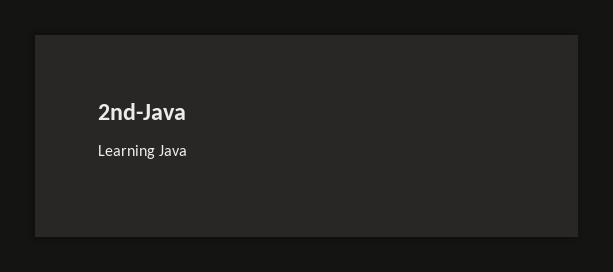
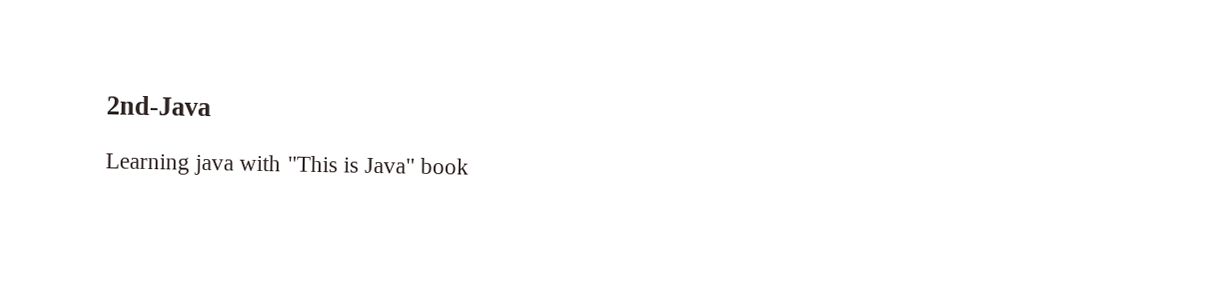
[159,145,188,156] Java -> [194,154,470,176] java with "This is Java" book

